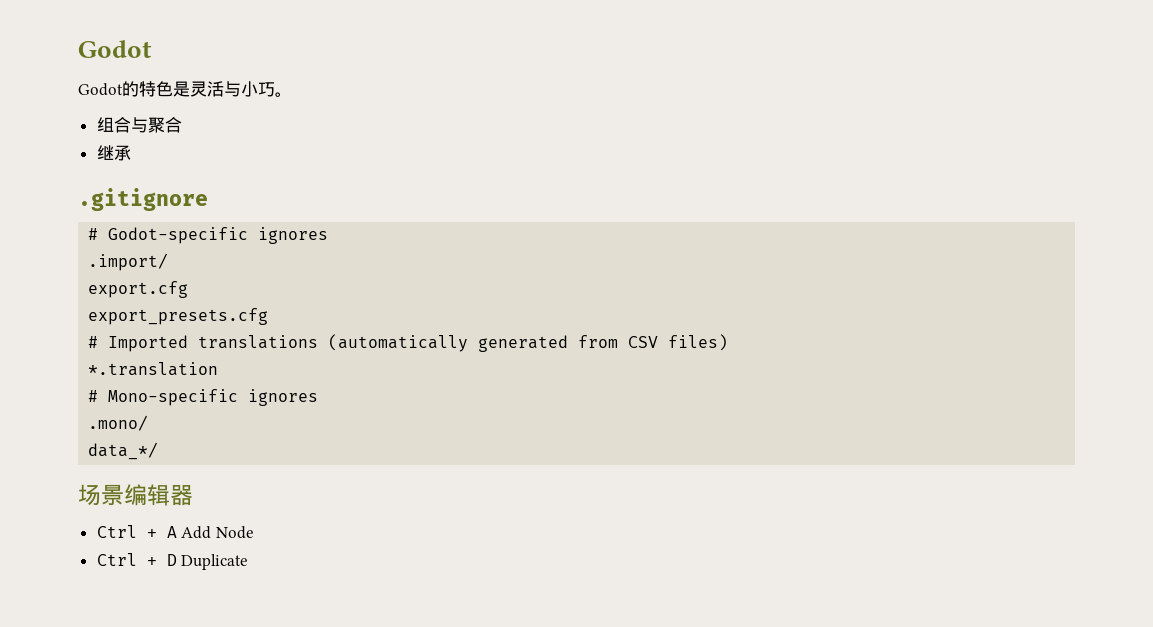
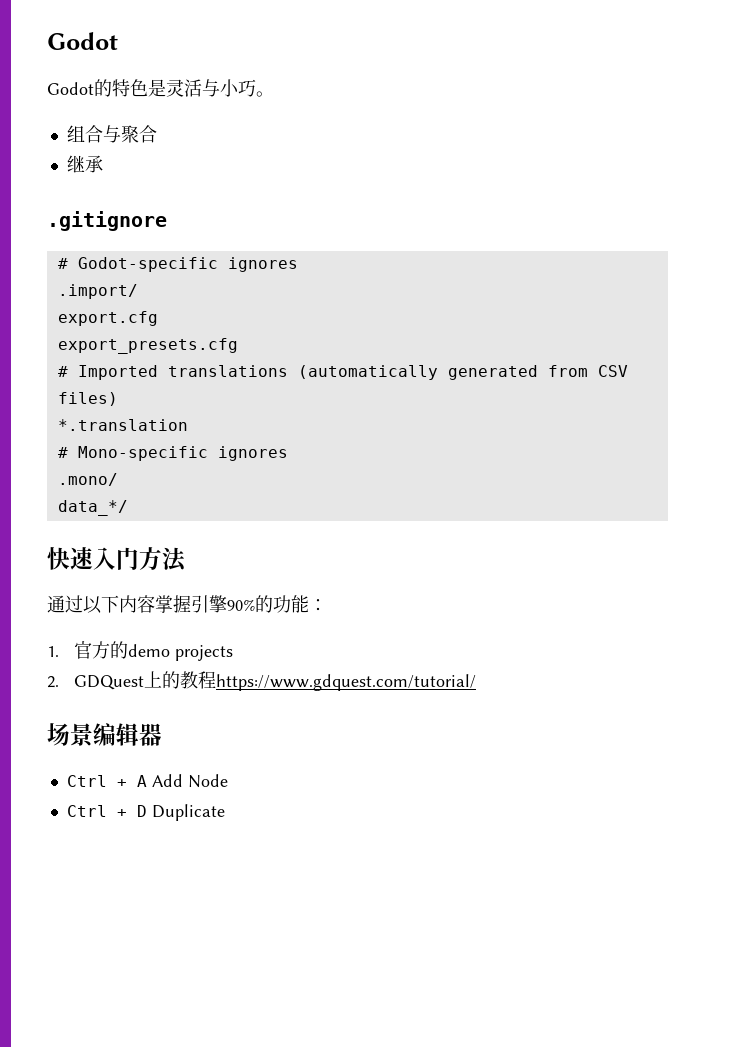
(159, 451) none -> [47,547,187,572] [47,595,327,614] [47,641,234,661] [47,671,477,691] // 快速入门方法 // 通过以下内容掌握引擎90%的功能： // 1.官方的demo projects // 2. GDQuest上的教程https://www.gdquest.com/tutorial/

